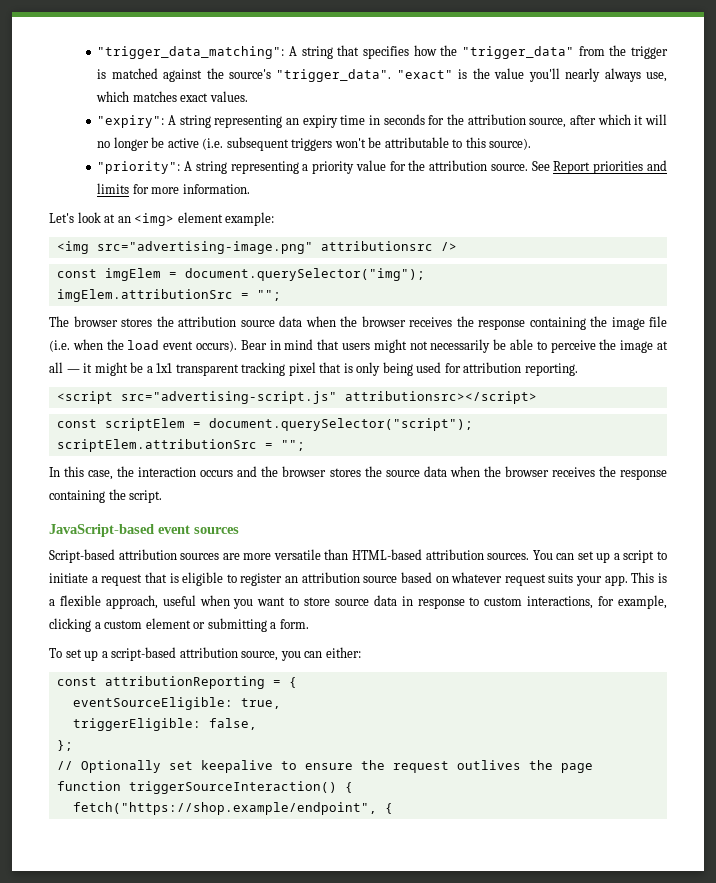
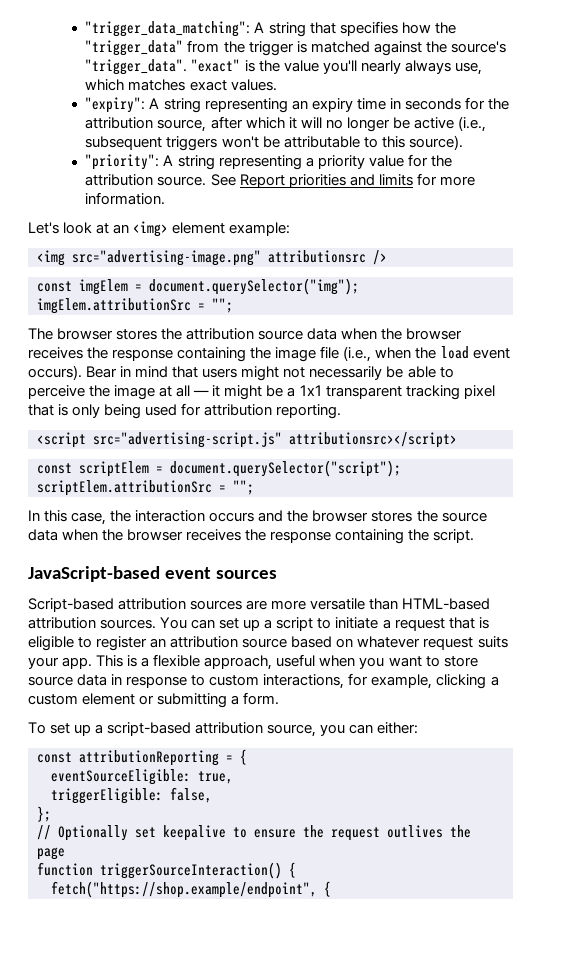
[202,138,224,150] (i.e. -> [457,116,486,132] (i.e.,
[49,340,70,352] (i.e. -> [343,346,372,362] (i.e.,

